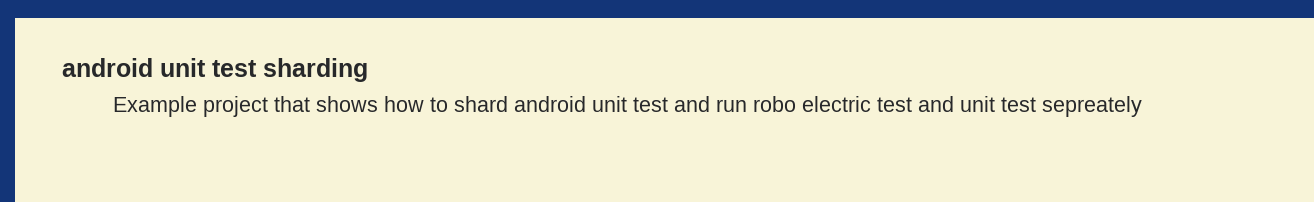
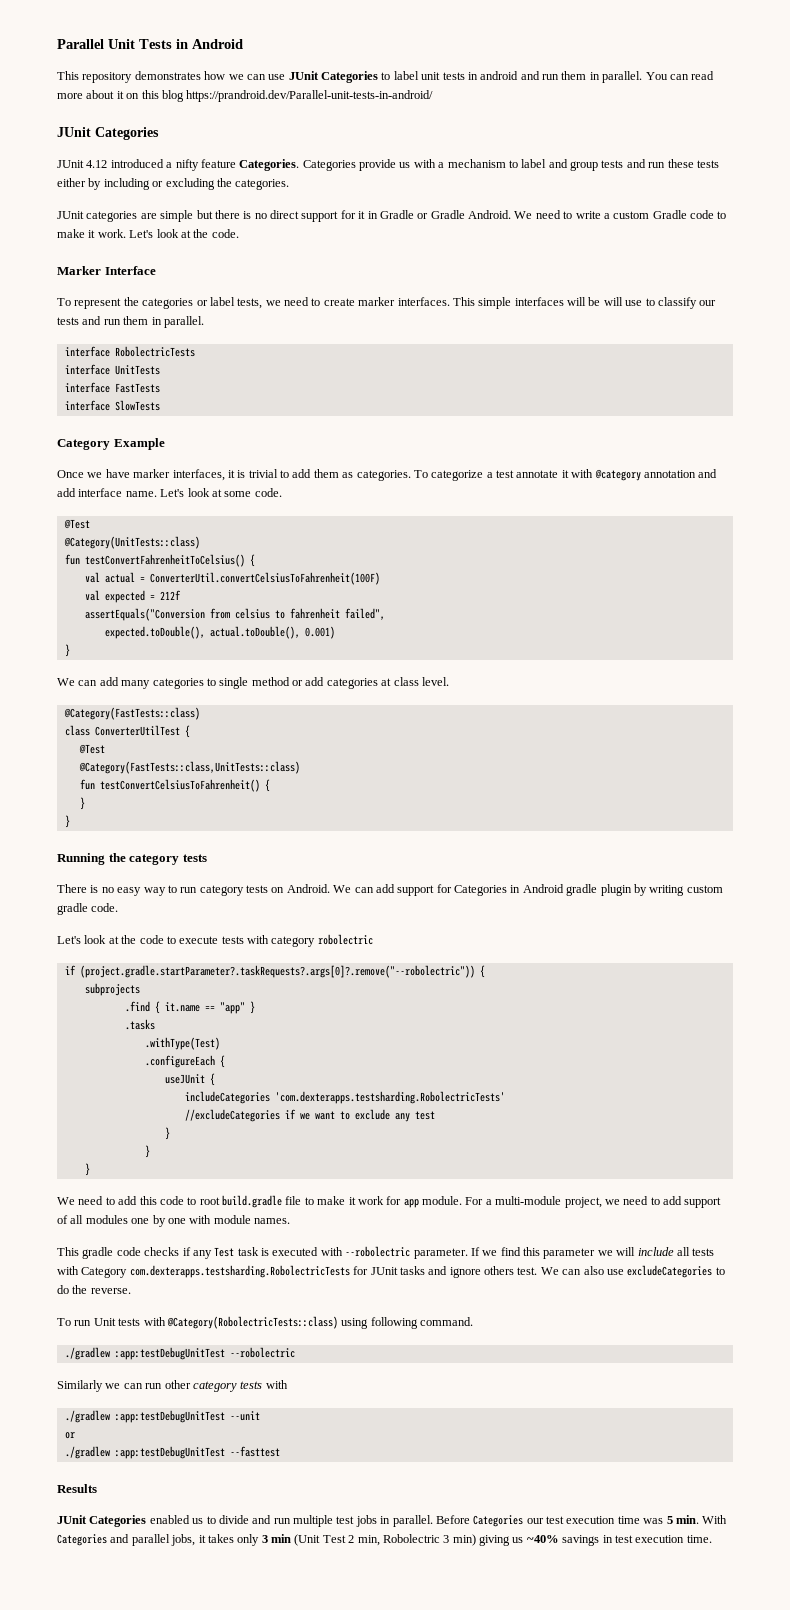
[62,58,368,82] [113,96,1143,117] android unit test sharding // Example project that shows how to shard android unit test and run robo electric test and unit test sepreately -> [57,39,243,49] [57,71,715,83] [57,90,434,102] [57,127,159,140] [57,159,719,171] [57,178,290,190] [57,210,727,222] [57,229,239,238] [57,266,156,275] [57,297,717,309] [57,316,204,328] [64,346,195,357] [64,364,160,375] [64,382,160,393] [64,400,160,411] [57,438,165,450] [57,469,718,481] [57,488,282,497] [63,519,90,529] [63,536,200,549] [64,554,255,567] [84,572,380,585] [84,590,181,603] [84,608,385,621] [104,626,335,639] [64,644,70,657] [57,677,449,689] [63,707,200,720] [64,725,190,738] [78,744,105,754] [78,761,300,774] [79,779,270,792] [79,797,85,810] [64,815,70,828] [57,853,207,865] [57,884,723,896] [57,903,119,915] [57,934,373,947] [64,965,485,978] [84,983,140,996] [124,1001,255,1014] [124,1019,155,1030] [144,1037,220,1050] [144,1055,225,1068] [164,1073,215,1086] [184,1091,505,1104] [184,1109,435,1122] [164,1127,170,1140] [144,1145,150,1158] [84,1163,90,1176] [57,1195,722,1208] [57,1215,290,1227] [57,1246,715,1259] [57,1265,725,1278] [57,1285,131,1294] [57,1316,473,1329] [64,1347,295,1360] [57,1380,288,1392] [64,1410,260,1423] [64,1432,75,1439] [64,1446,280,1459] [57,1484,97,1493] [57,1515,728,1527] [57,1534,712,1546] Parallel Unit Tests in Android // This repository demonstrates how we can use JUnit Categories to label unit tests in android and run them in parallel. You can read more about it on this blog https://prandroid.dev/Parallel-unit-tests-in-android/ // JUnit Categories // JUnit 4.12 introduced a nifty feature Categories. Categories provide us with a mechanism to label and group tests and run these tests either by including or excluding the categories. // JUnit categories are simple but there is no direct support for it in Gradle or Gradle Android. We need to write a custom Gradle code to make it work. Let's look at the code. // Marker Interface // To represent the categories or label tests, we need to create marker interfaces. This simple interfaces will be will use to classify our tests and run them in parallel. // interface RobolectricTests // interface UnitTests // interface FastTests // interface SlowTests // Category Example // Once we have marker interfaces, it is trivial to add them as categories. To categorize a test annotate it with @category annotation and add interface name. Let's look at some code. // @Test // @Category(UnitTests::class) // fun testConvertFahrenheitToCelsius() { // val actual = ConverterUtil.convertCelsiusToFahrenheit(100F) // val expected = 212f // assertEquals("Conversion from celsius to fahrenheit failed", // expected.toDouble(), actual.toDouble(), 0.001) // } // We can add many categories to single method or add categories at class level. // @Category(FastTests::class) // class ConverterUtilTest { // @Test // @Category(FastTests::class,UnitTests::class) // fun testConvertCelsiusToFahrenheit() { // } // } // Running the category tests // There is no easy way to run category tests on Android. We can add support for Categories in Android gradle plugin by writing custom gradle code. // Let's look at the code to execute tests with category robolectric // if (project.gradle.startParameter?.taskRequests?.args[0]?.remove("--robolectric")) { // subprojects // .find { it.name == "app" } // .tasks // .withType(Test) // .configureEach { // useJUnit { // includeCategories 'com.dexterapps.testsharding.RobolectricTests' // //excludeCategories if we want to exclude any test // } // } // } // We need to add this code to root build.gradle file to make it work for app module. For a multi-module project, we need to add support of all modules one by one with module names. // This gradle code checks if any Test task is executed with --robolectric parameter. If we find this parameter we will include all tests with Category com.dexterapps.testsharding.RobolectricTests for JUnit tasks and ignore others test. We can also use excludeCategories to do the reverse. // To run Unit tests with @Category(RobolectricTests::class) using following command. // ./gradlew :app:testDebugUnitTest --robolectric // Similarly we can run other category tests with // ./gradlew :app:testDebugUnitTest --unit // or // ./gradlew :app:testDebugUnitTest --fasttest // Results // JUnit Categories enabled us to divide and run multiple test jobs in parallel. Before Categories our test execution time was 5 min. With Categories and parallel jobs, it takes only 3 min (Unit Test 2 min, Robolectric 3 min) giving us ~40% savings in test execution time.

